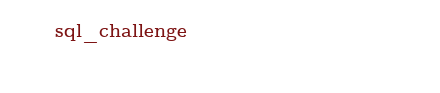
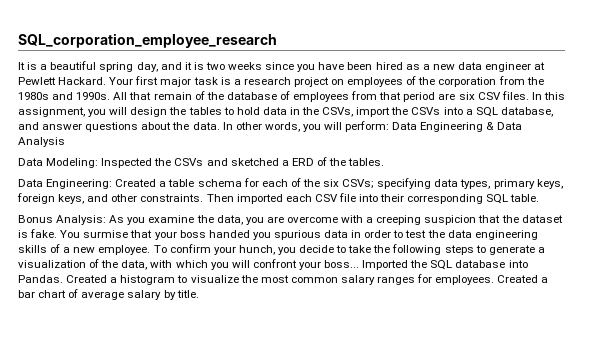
[55,24,187,43] sql_challenge -> [18,33,277,48] [18,61,546,72] [18,76,544,87] [18,91,565,102] [18,107,553,117] [18,121,522,132] [18,137,65,147] [18,157,385,168] [18,178,563,189] [17,193,540,204] [18,215,563,225] [18,229,538,240] [18,244,545,255] [18,259,528,270] [18,274,549,285] [18,289,199,300] SQL_corporation_employee_research // It is a beautiful spring day, and it is two weeks since you have been hired as a new data engineer at Pewlett Hackard. Your first major task is a research project on employees of the corporation from the 1980s and 1990s. All that remain of the database of employees from that period are six CSV files. In this assignment, you will design the tables to hold data in the CSVs, import the CSVs into a SQL database, and answer questions about the data. In other words, you will perform: Data Engineering & Data Analysis // Data Modeling: Inspected the CSVs and sketched a ERD of the tables. // Data Engineering: Created a table schema for each of the six CSVs; specifying data types, primary keys, foreign keys, and other constraints. Then imported each CSV file into their corresponding SQL table. // Bonus Analysis: As you examine the data, you are overcome with a creeping suspicion that the dataset is fake. You surmise that your boss handed you spurious data in order to test the data engineering skills of a new employee. To confirm your hunch, you decide to take the following steps to generate a visualization of the data, with which you will confront your boss... Imported the SQL database into Pandas. Created a histogram to visualize the most common salary ranges for employees. Created a bar chart of average salary by title.

